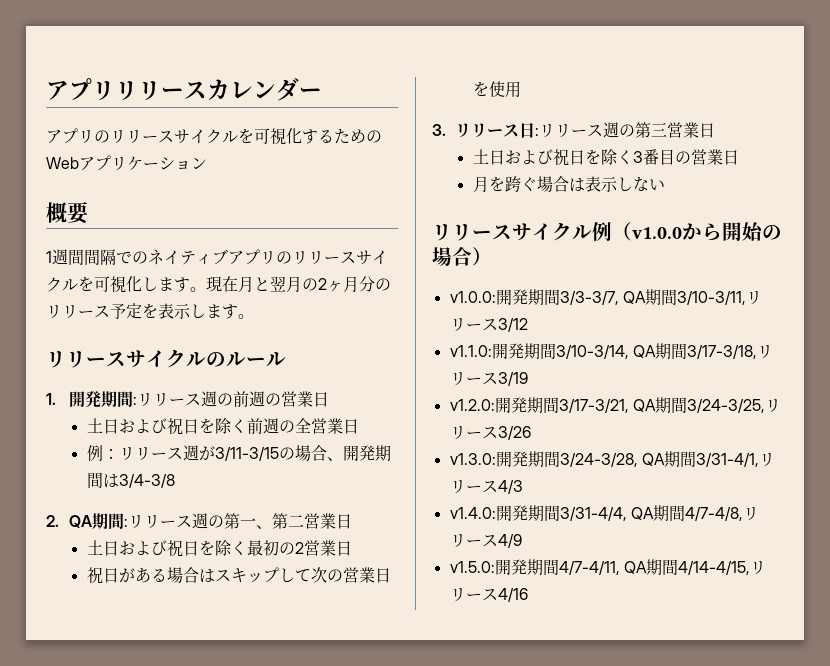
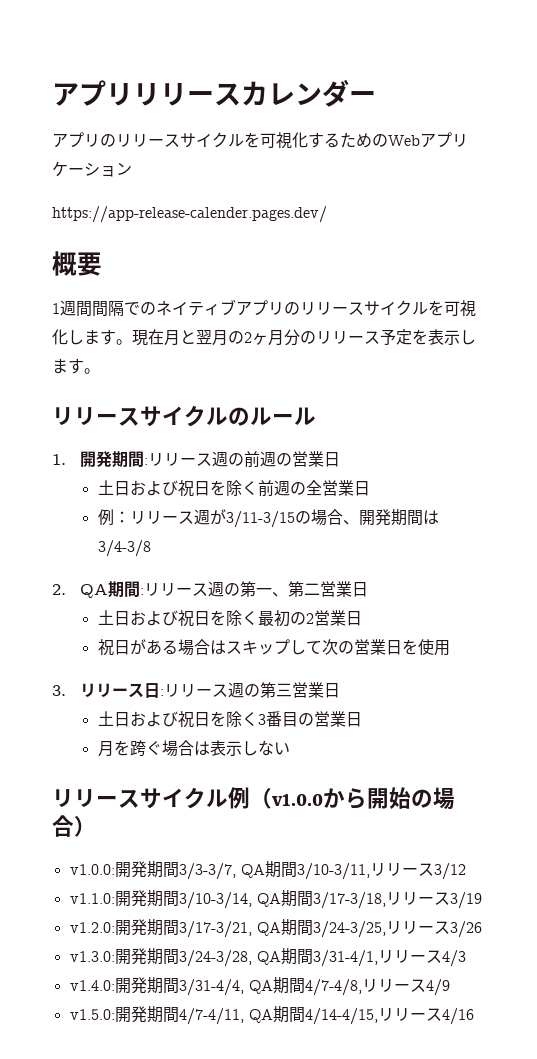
(207, 163) none -> [52,206,327,223] // https://app-release-calender.pages.dev/

